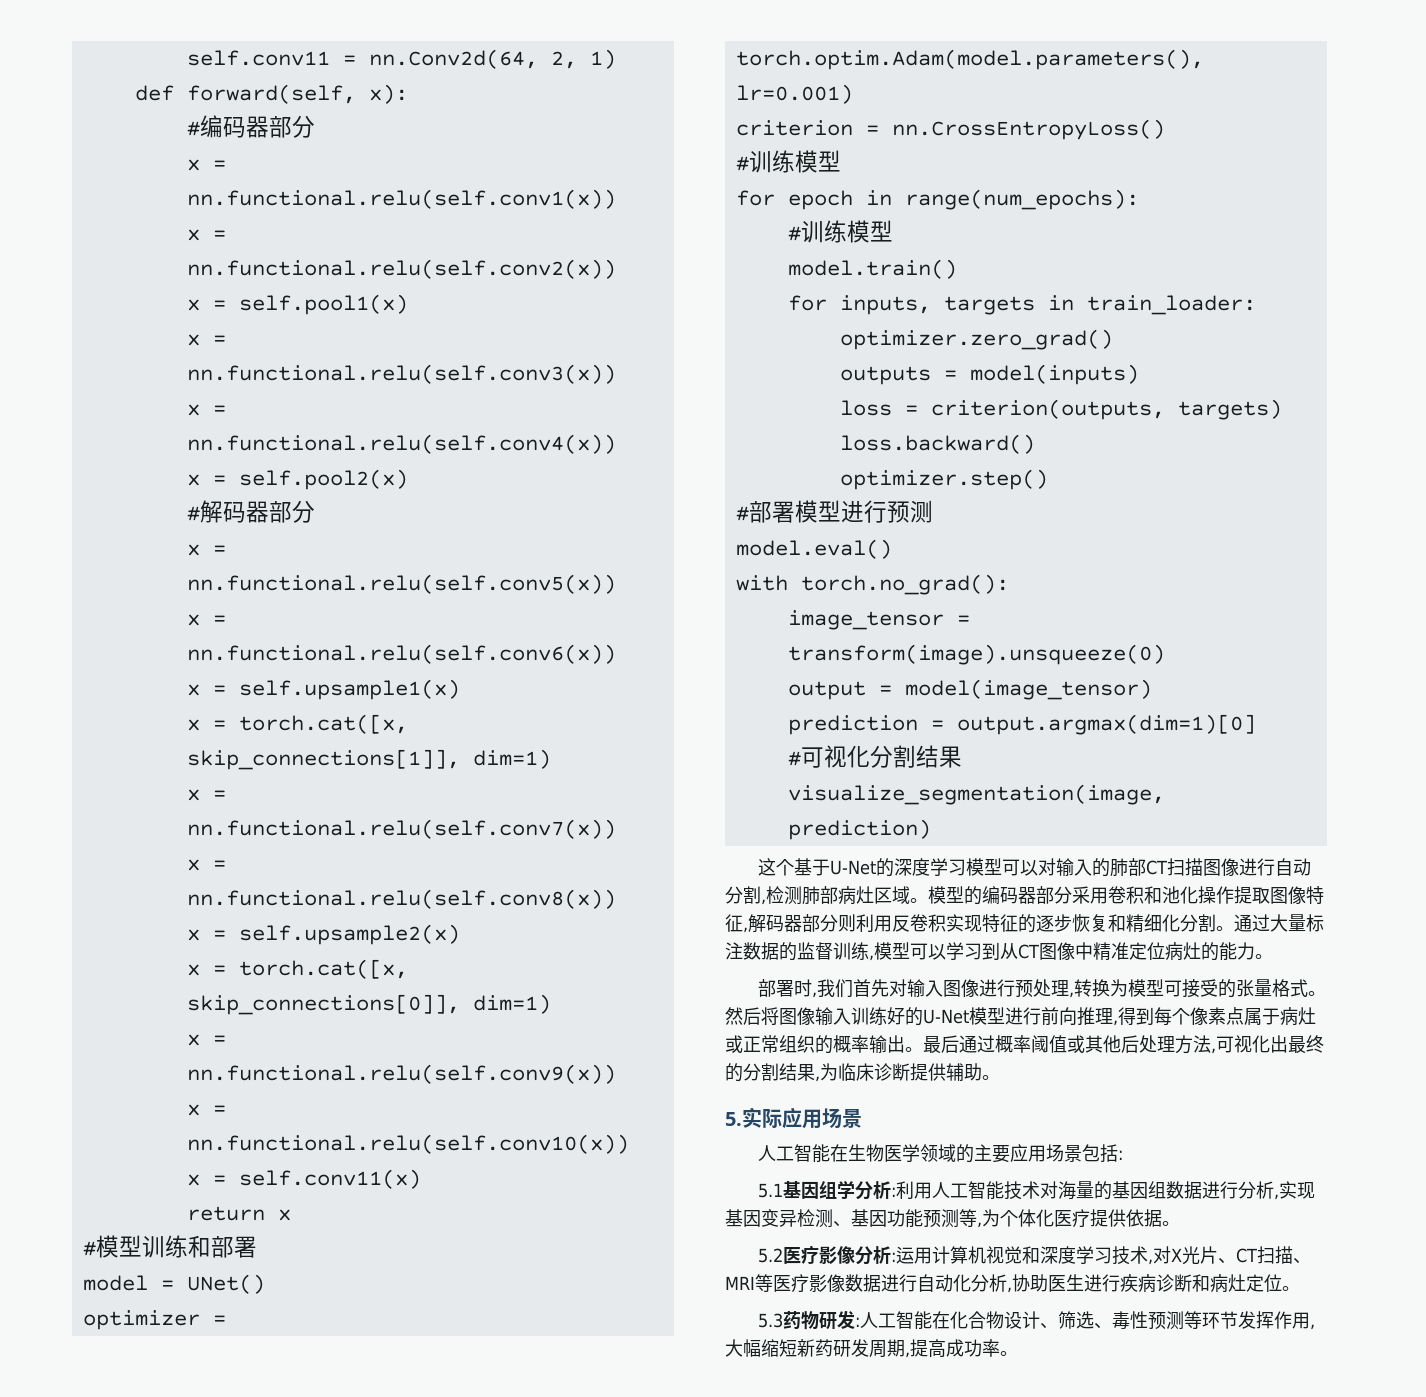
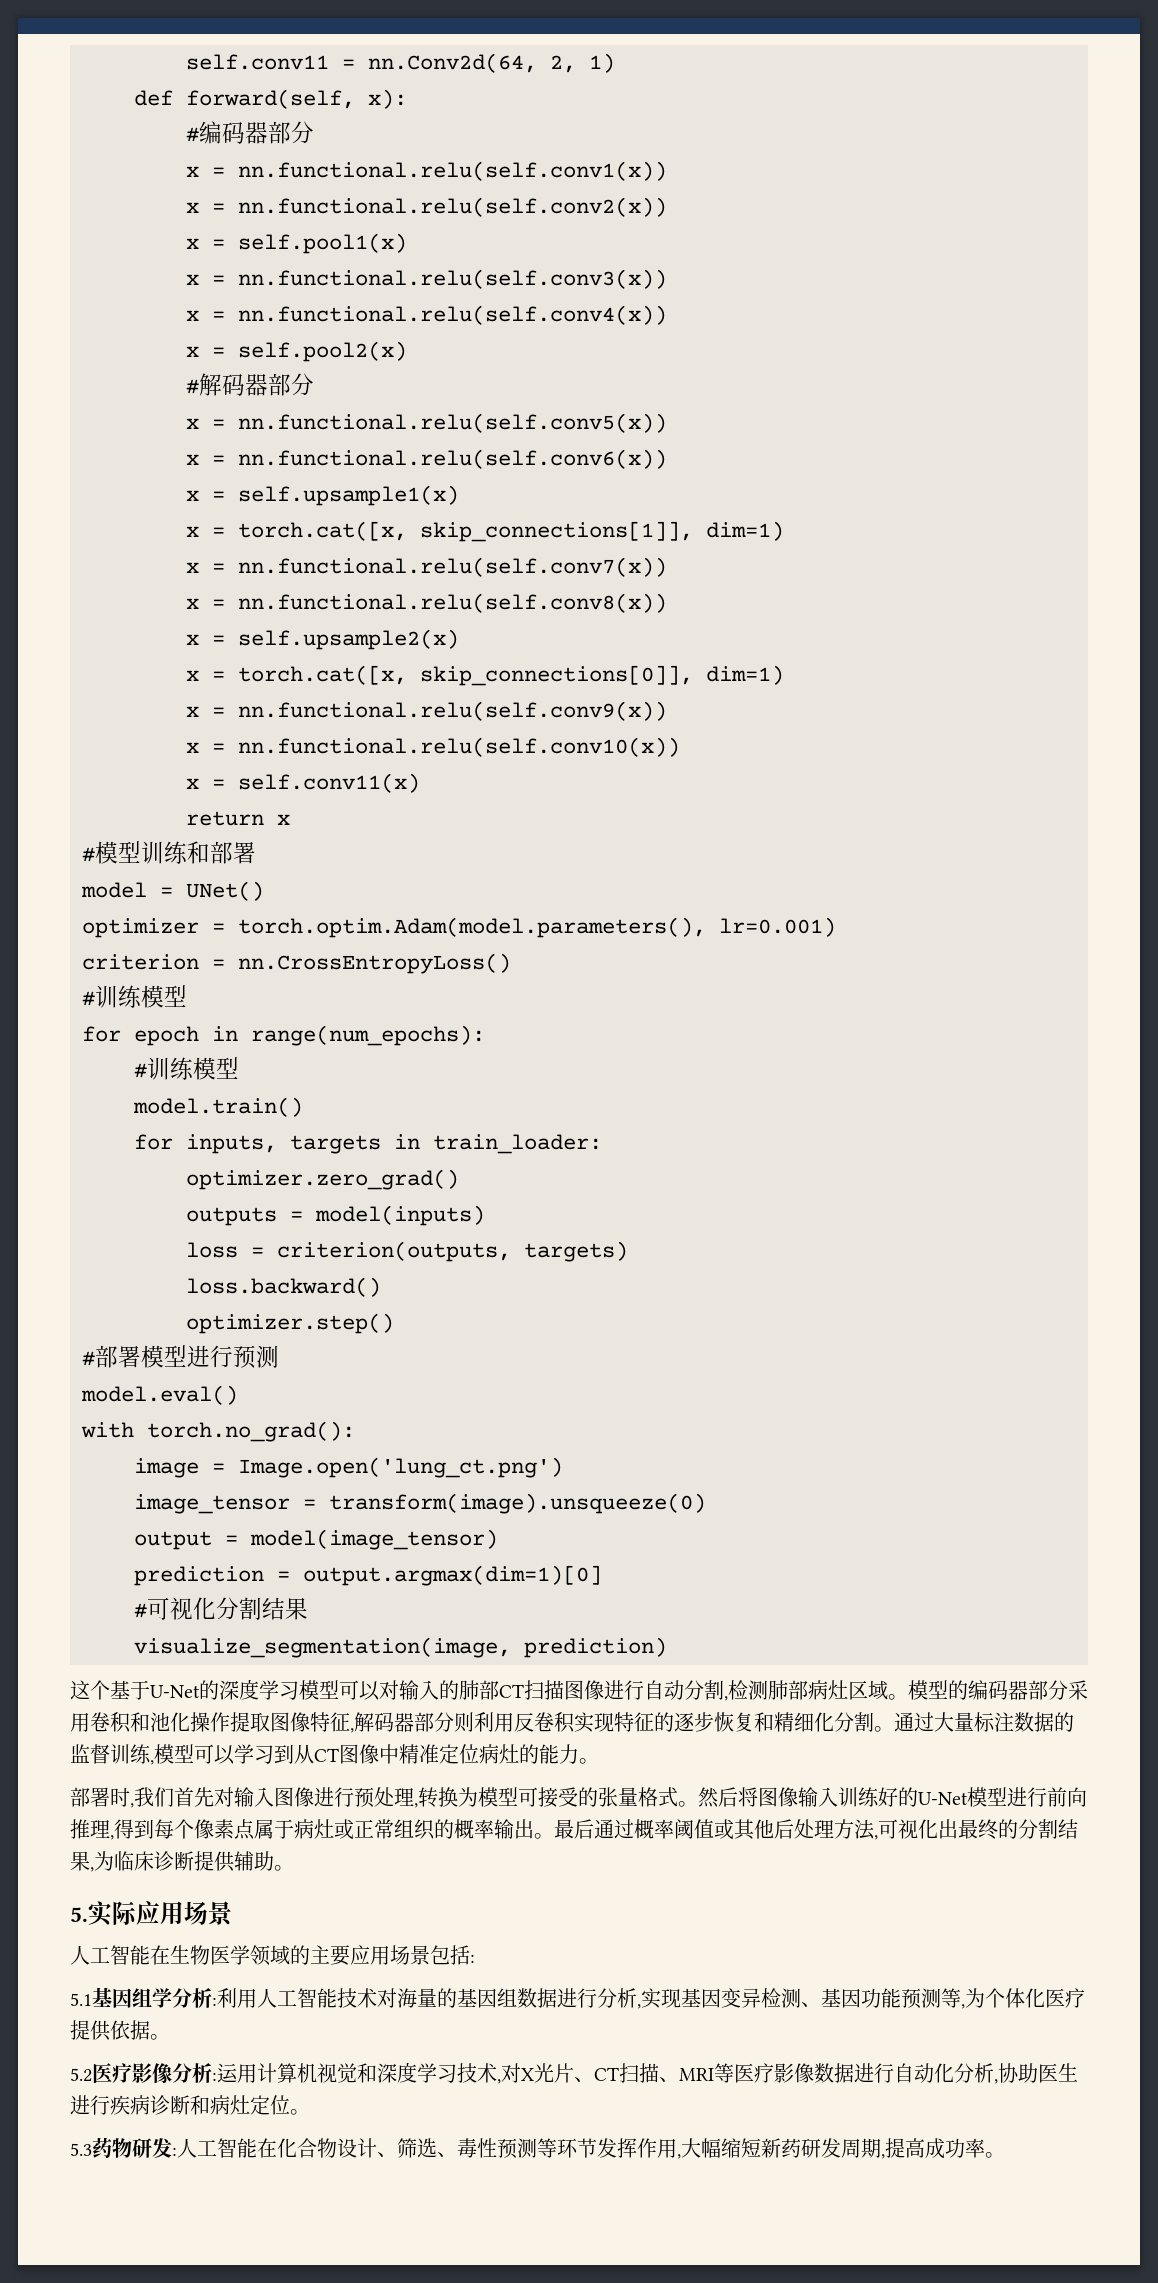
(1009, 584) none -> [134,1457,563,1478] // image = Image.open('lung_ct.png')

